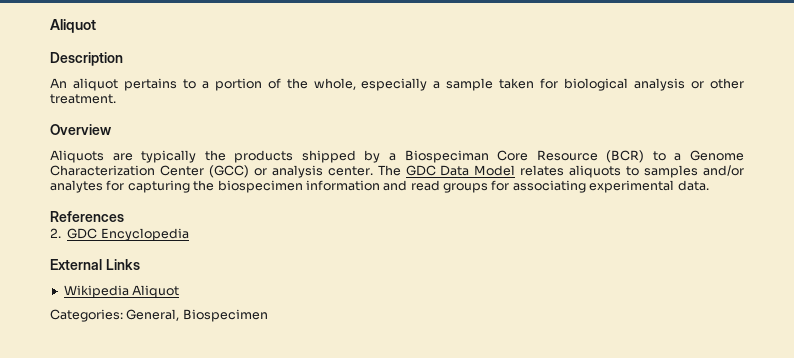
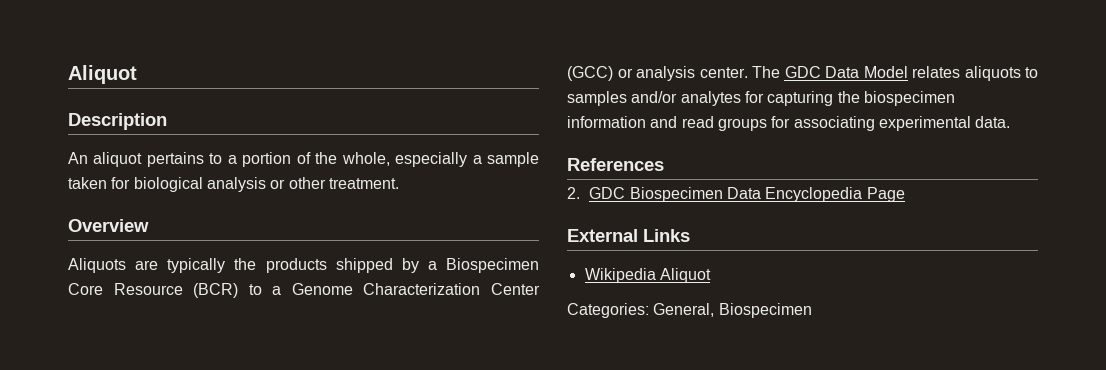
[404,150,489,163] Biospeciman -> [446,258,539,273] Biospecimen
(98, 233) none -> [629,187,762,202] Biospecimen Data
(189, 234) none -> [866,187,905,202] Page

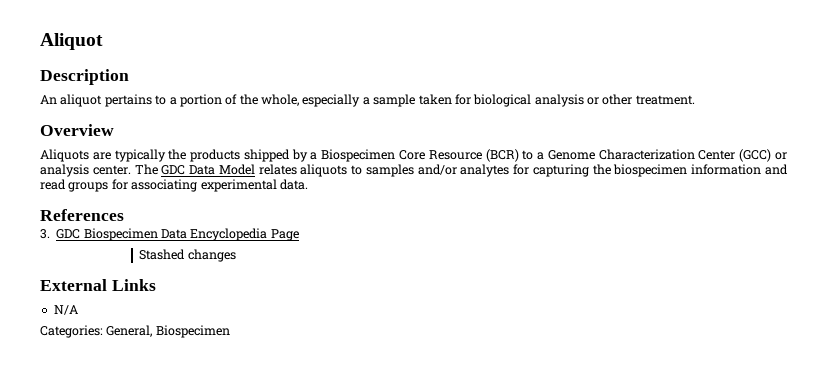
[567,187,580,199] 2. -> [40,229,50,239] 3.
(905, 194) none -> [139,249,236,262] // Stashed changes
[584,268,711,283] Wikipedia Aliquot -> [53,305,78,315] N/A

